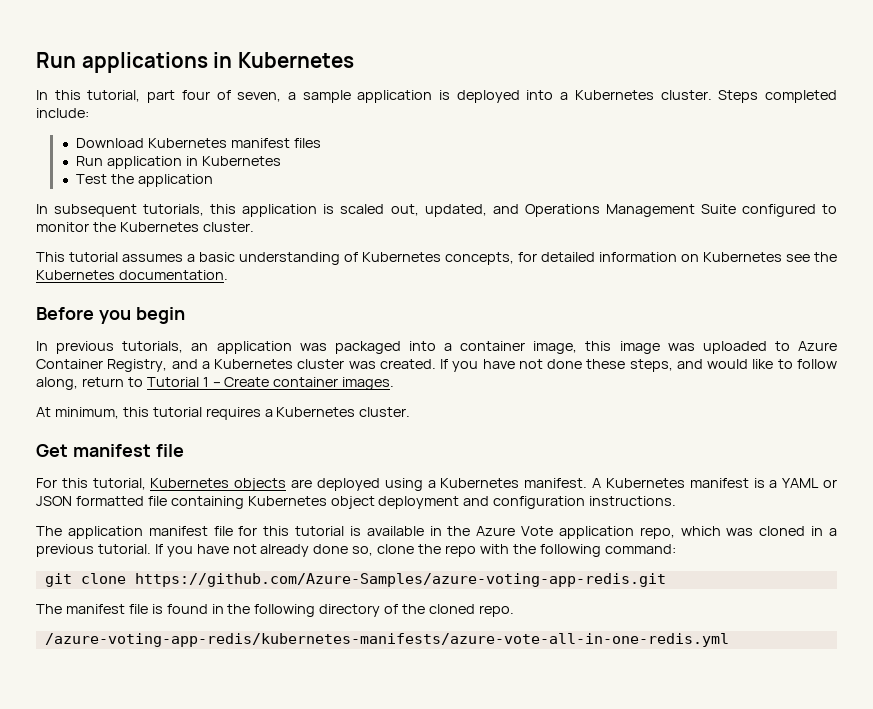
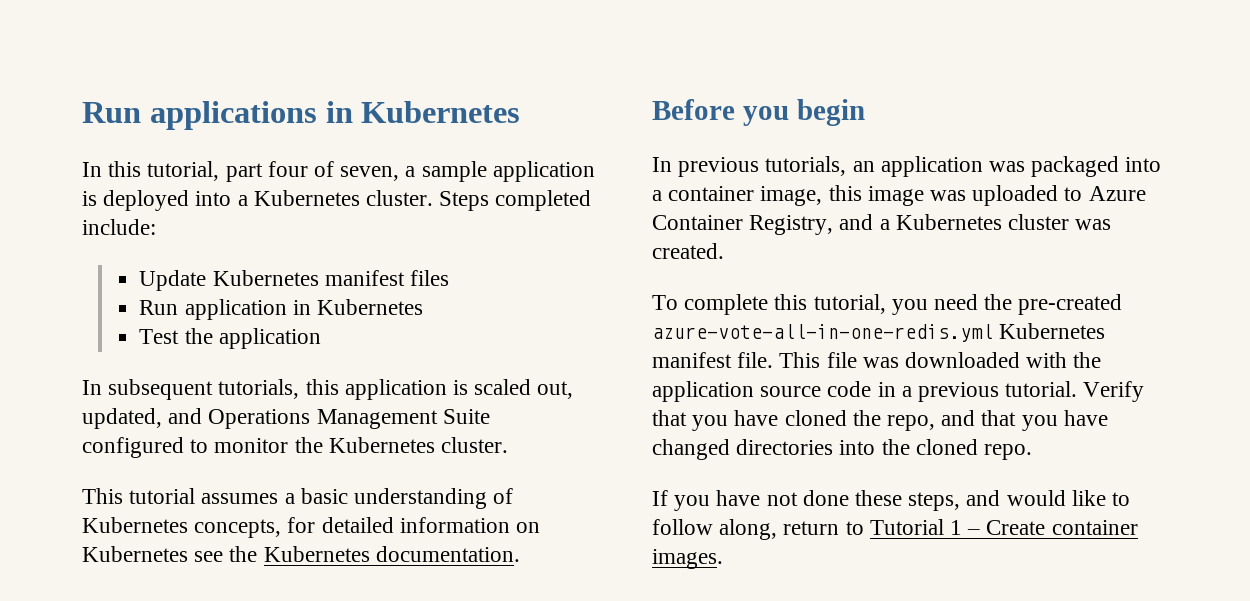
[76,138,145,148] Download -> [139,270,207,291] Update
(436, 364) none -> [652,294,1123,315] [652,323,1106,342] [652,352,1102,368] [652,381,1145,402] [652,410,1108,431] [652,439,1033,460] // To complete this tutorial, you need the pre-created azure-vote-all-in-one-redis.yml Kubernetes manifest file. This file was downloaded with the application source code in a previous tutorial. Verify that you have cloned the repo, and that you have changed directories into the cloned repo. //
[36,407,411,420] [36,444,184,457] [36,478,838,491] [36,496,677,509] [36,526,838,539] [36,544,676,557] [44,573,666,587] [36,604,514,617] [44,633,729,647] // At minimum, this tutorial requires a Kubernetes cluster. // Get manifest file // For this tutorial, Kubernetes objects are deployed using a Kubernetes manifest. A Kubernetes manifest is a YAML or JSON formatted file containing Kubernetes object deployment and configuration instructions. // The application manifest file for this tutorial is available in the Azure Vote application repo, which was cloned in a previous tutorial. If you have not already done so, clone the repo with the following command: // git clone https://github.com/Azure-Samples/azure-voting-app-redis.git // The manifest file is found in the following directory of the cloned repo. // /azure-voting-app-redis/kubernetes-manifests/azure-vote-all-in-one-redis.yml -> (723, 559) none

